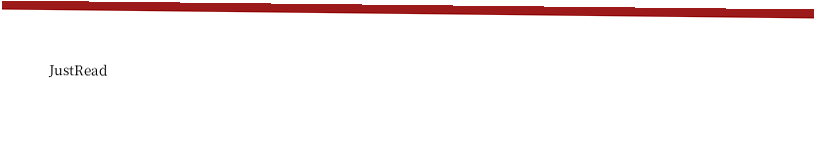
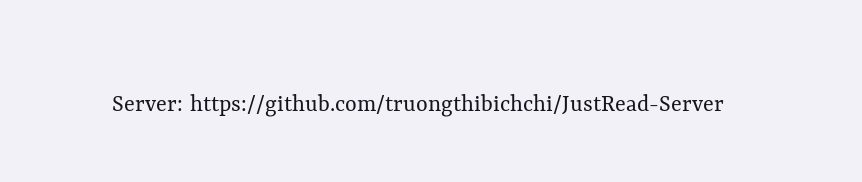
[47,64,109,78] JustRead -> [112,94,724,117] Server: https://github.com/truongthibichchi/JustRead-Server

